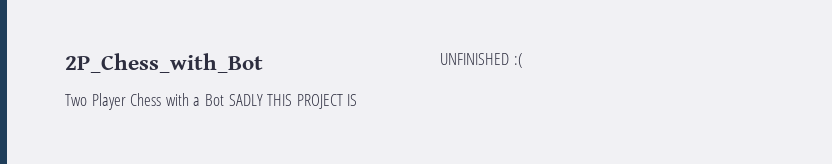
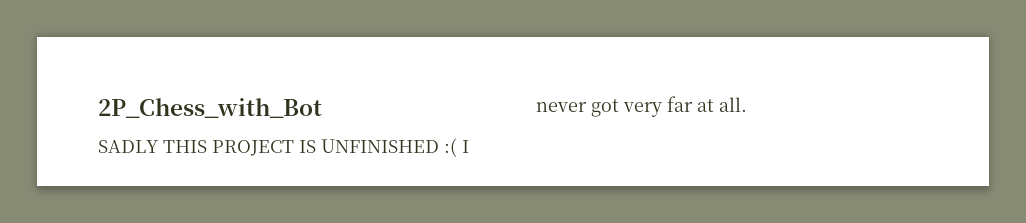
[65,93,224,110] Two Player Chess with a Bot -> (322, 108) none
(523, 60) none -> [462,140,469,153] [536,96,747,117] I never got very far at all.

